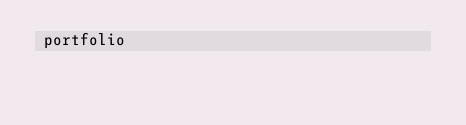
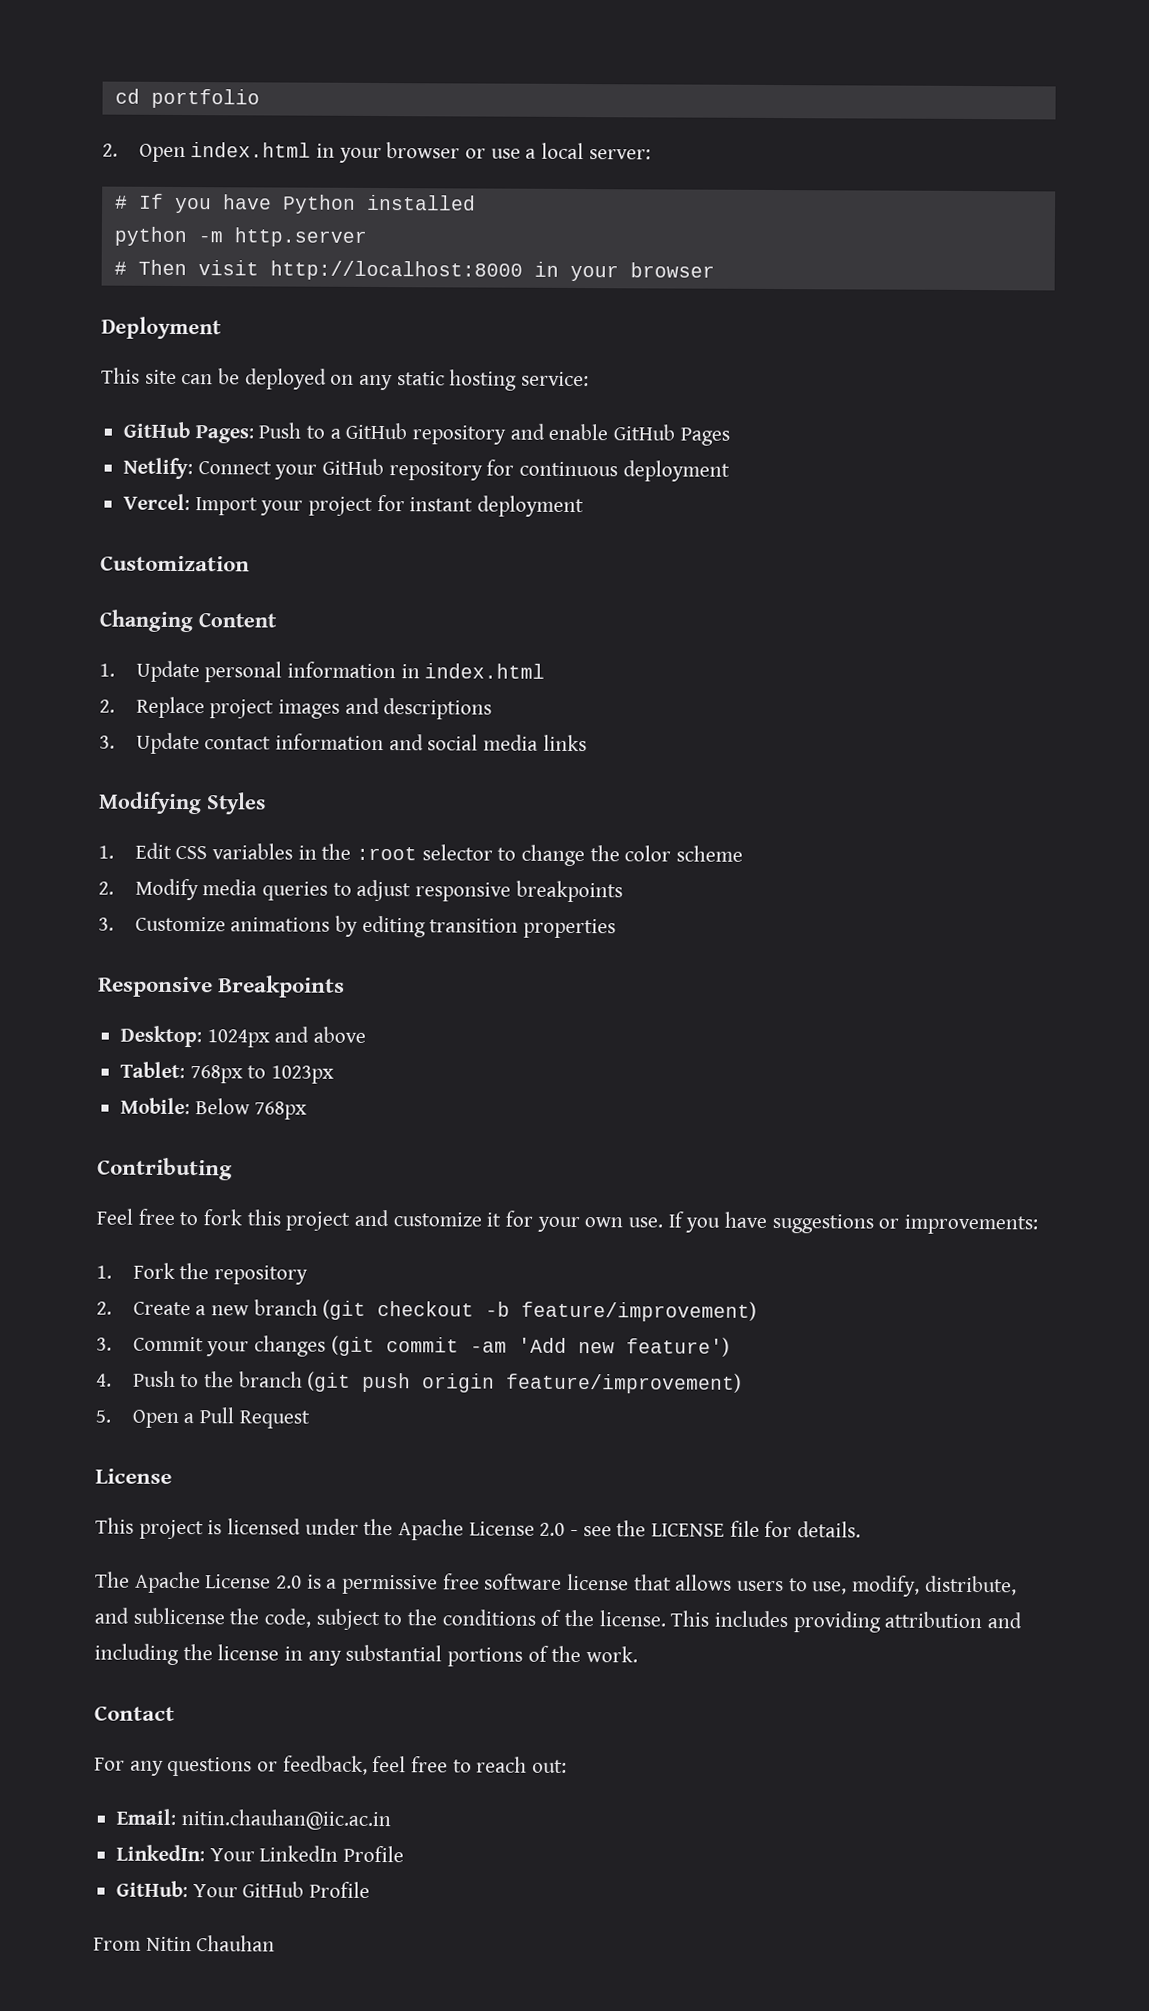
(44, 40) none -> [114,88,140,104] cd
(125, 40) none -> [102,142,651,164] [114,193,476,214] [113,226,367,247] [113,259,715,282] [101,316,222,340] [101,367,590,391] [123,421,730,446] [123,457,730,482] [123,493,585,518] [100,555,250,572] [99,609,277,633] [99,660,546,683] [99,696,493,720] [99,732,587,755] [98,791,266,815] [98,842,744,867] [98,878,623,903] [98,915,617,939] [98,975,346,998] [120,1025,367,1048] [120,1061,335,1084] [120,1097,308,1120] [97,1157,233,1181] [96,1208,1039,1235] [96,1262,309,1285] [96,1299,758,1322] [96,1335,730,1357] [96,1370,743,1394] [95,1407,310,1429] [95,1468,172,1484] [95,1517,862,1541] [95,1571,1017,1597] [94,1607,1023,1633] [94,1643,639,1667] [94,1705,175,1721] [94,1755,568,1777] [116,1808,391,1831] [116,1844,405,1863] [116,1880,371,1898] [93,1935,276,1952] // 2. Open index.html in your browser or use a local server: // # If you have Python installed // python -m http.server // # Then visit http://localhost:8000 in your browser // Deployment // This site can be deployed on any static hosting service: // GitHub Pages: Push to a GitHub repository and enable GitHub Pages // Netlify: Connect your GitHub repository for continuous deployment // Vercel: Import your project for instant deployment // Customization // Changing Content // 1. Update personal information in index.html // 2. Replace project images and descriptions // 3. Update contact information and social media links // Modifying Styles // 1. Edit CSS variables in the :root selector to change the color scheme // 2. Modify media queries to adjust responsive breakpoints // 3. Customize animations by editing transition properties // Responsive Breakpoints // Desktop: 1024px and above // Tablet: 768px to 1023px // Mobile: Below 768px // Contributing // Feel free to fork this project and customize it for your own use. If you have suggestions or improvements: // 1. Fork the repository // 2. Create a new branch (git checkout -b feature/improvement) // 3. Commit your changes (git commit -am 'Add new feature') // 4. Push to the branch (git push origin feature/improvement) // 5. Open a Pull Request // License // This project is licensed under the Apache License 2.0 - see the LICENSE file for details. // The Apache License 2.0 is a permissive free software license that allows users to use, modify, distribute, and sublicense the code, subject to the conditions of the license. This includes providing attribution and including the license in any substantial portions of the work. // Contact // For any questions or feedback, feel free to reach out: // Email: nitin.chauhan@iic.ac.in // LinkedIn: Your LinkedIn Profile // GitHub: Your GitHub Profile // From Nitin Chauhan

